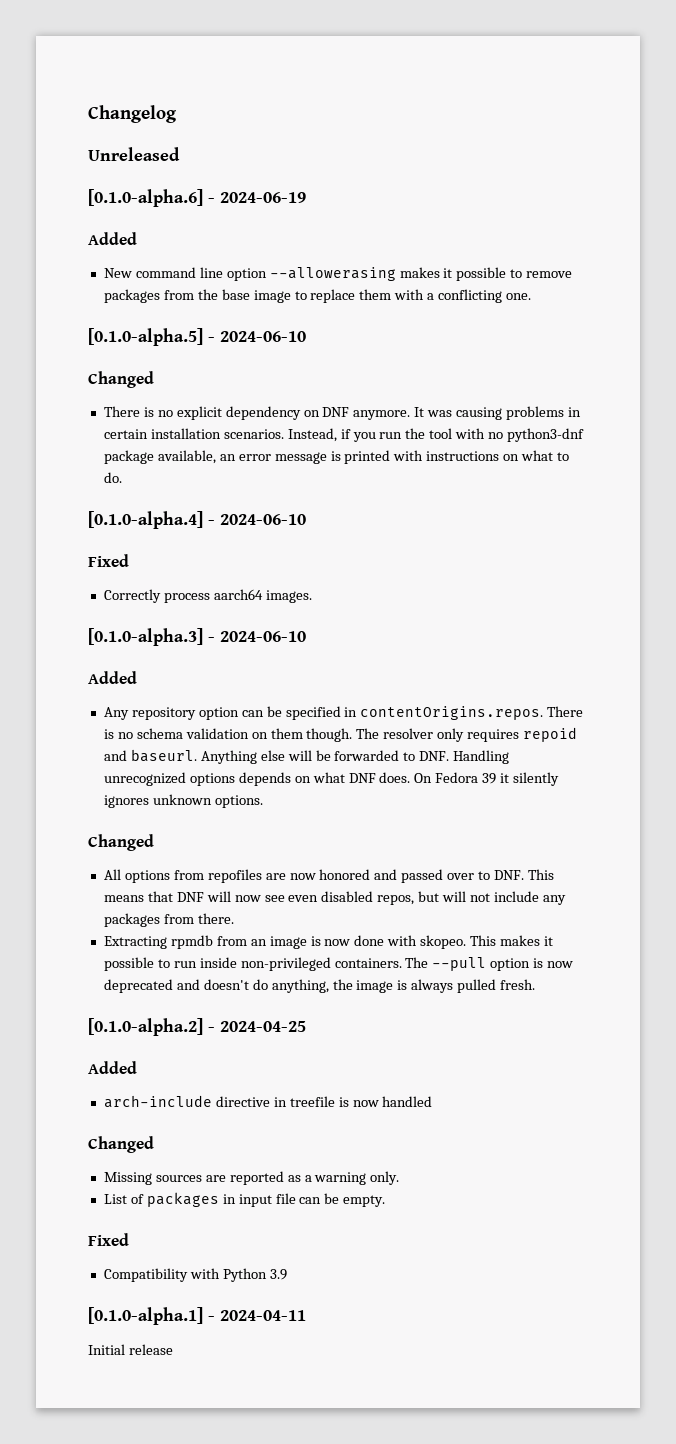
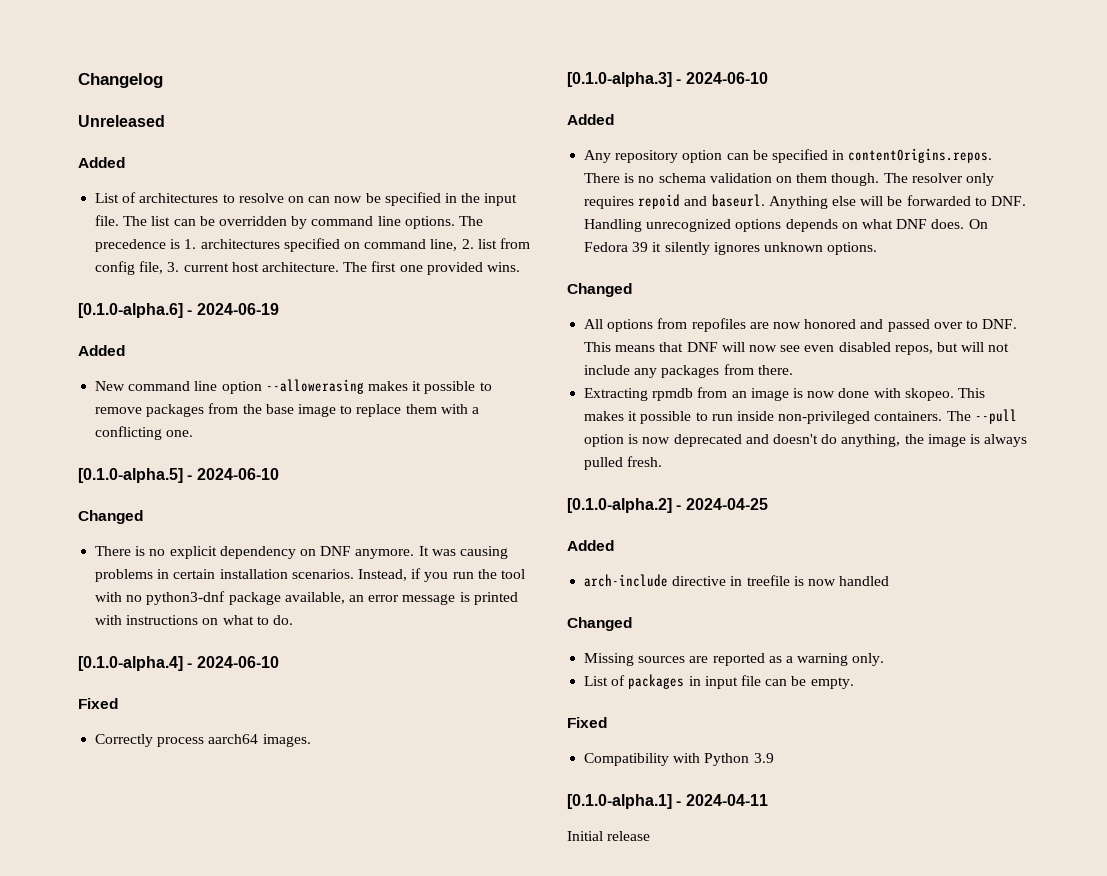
(180, 154) none -> [78,157,125,168] [95,192,518,206] [95,215,483,229] [95,238,530,252] [95,261,520,275] // Added // List of architectures to resolve on can now be specified in the input file. The list can be overridden by command line options. The precedence is 1. architectures specified on command line, 2. list from config file, 3. current host architecture. The first one provided wins.

